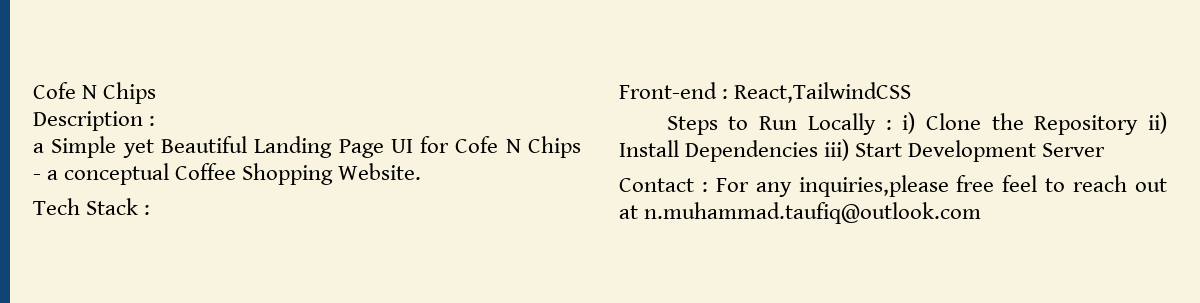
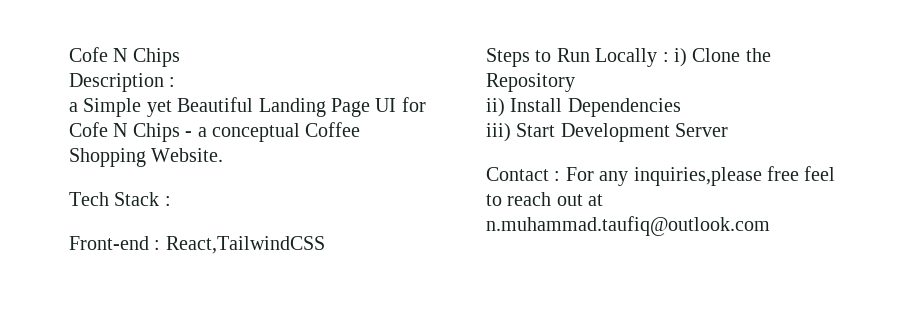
(1139, 125) none -> (575, 82) //
(819, 151) none -> (681, 107) //

